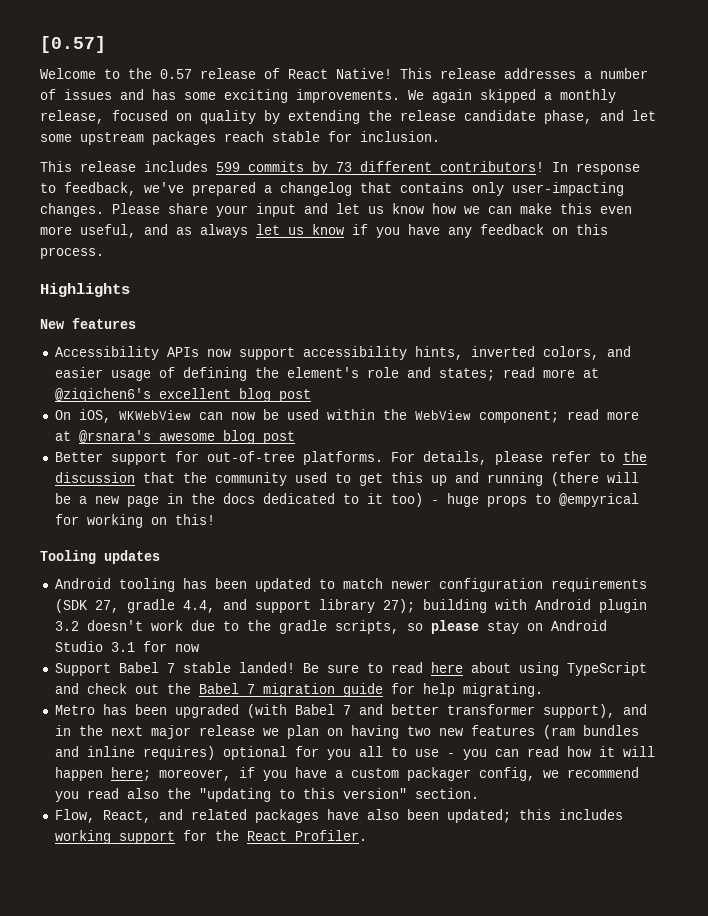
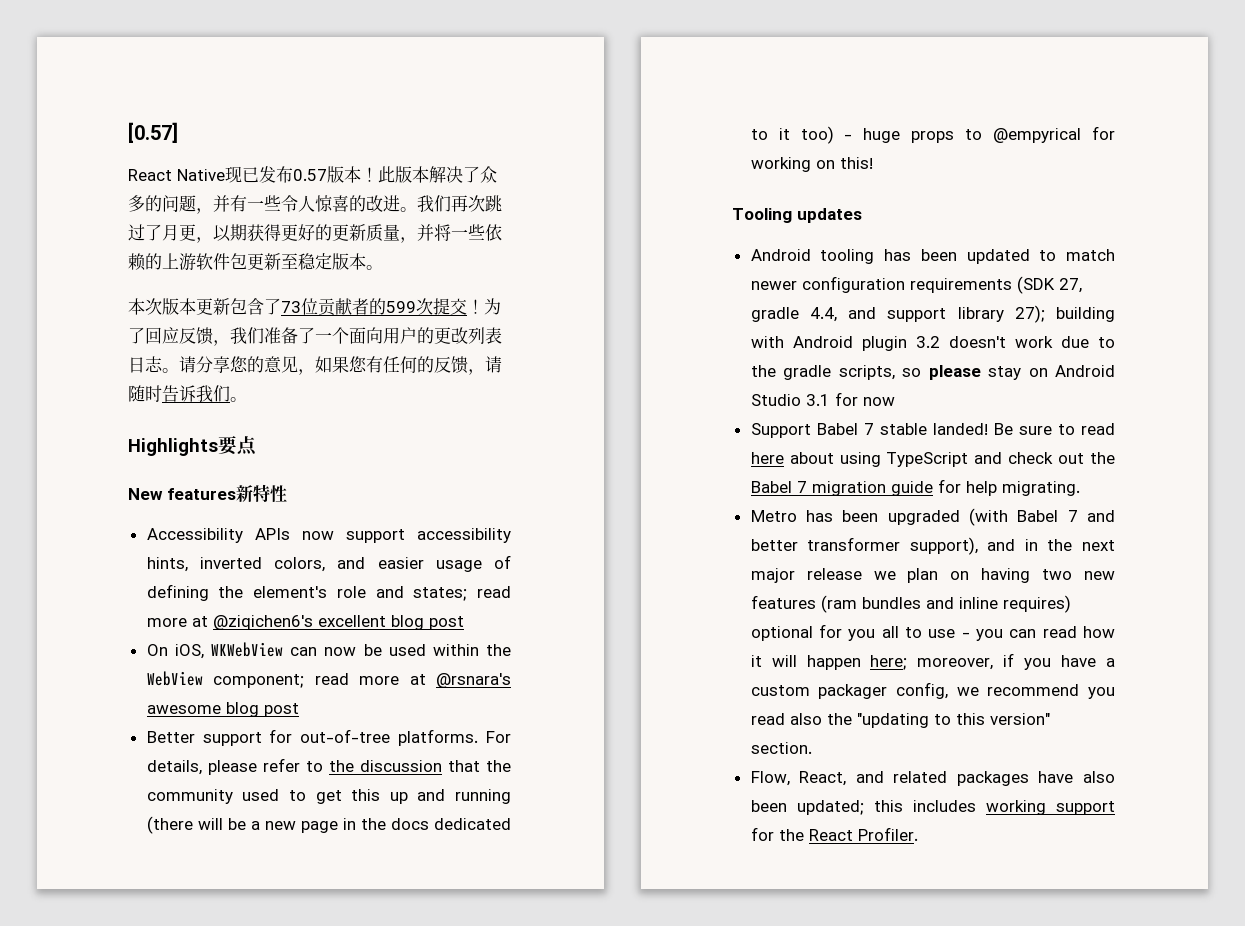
[40,68,648,79] [40,89,616,103] [40,110,656,124] [40,131,440,145] [40,161,640,175] [40,182,624,196] [40,203,632,217] [40,224,608,238] [40,247,104,259] Welcome to the 0.57 release of React Native! This release addresses a number of issues and has some exciting improvements. We again skipped a monthly release, focused on quality by extending the release candidate phase, and let some upstream packages reach stable for inclusion. // This release includes 599 commits by 73 different contributors! In response to feedback, we've prepared a changelog that contains only user-impacting changes. Please share your input and let us know how we can make this even more useful, and as always let us know if you have any feedback on this process. -> [128,166,497,183] [128,195,502,214] [128,224,502,243] [128,253,383,271] [128,298,501,316] [128,327,502,346] [128,356,502,375] [128,385,247,402] React Native现已发布0.57版本！此版本解决了众多的问题，并有一些令人惊喜的改进。我们再次跳过了月更，以期获得更好的更新质量，并将一些依赖的上游软件包更新至稳定版本。 // 本次版本更新包含了73位贡献者的599次提交！为了回应反馈，我们准备了一个面向用户的更改列表日志。请分享您的意见，如果您有任何的反馈，请随时告诉我们。
(130, 290) none -> [218,436,257,456] 要点
(136, 323) none -> [235,484,287,503] 新特性

